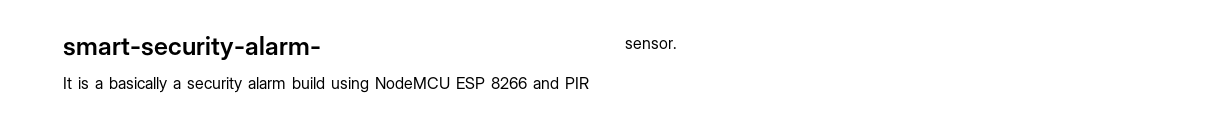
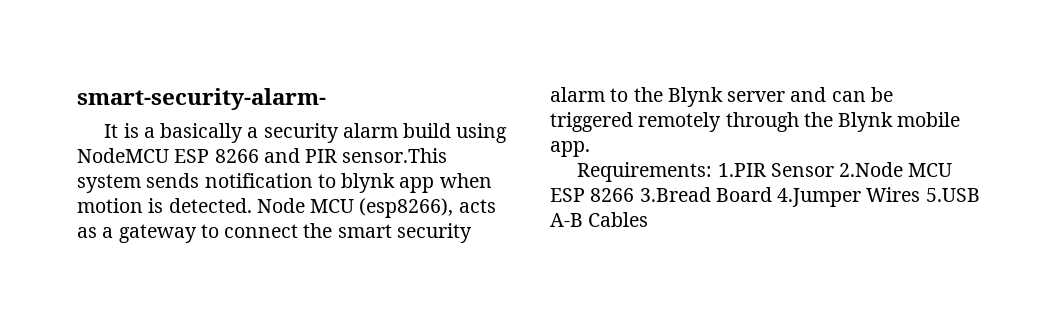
[625,40,677,49] sensor. -> [342,148,448,163] [77,173,492,193] [77,198,496,218] [77,223,472,243] [550,87,893,107] [550,112,961,132] [550,141,590,157] [577,162,953,182] [550,187,980,207] [550,212,649,227] sensor.This system sends notification to blynk app when motion is detected. Node MCU (esp8266), acts as a gateway to connect the smart security alarm to the Blynk server and can be triggered remotely through the Blynk mobile app. // Requirements: 1.PIR Sensor 2.Node MCU ESP 8266 3.Bread Board 4.Jumper Wires 5.USB A-B Cables

